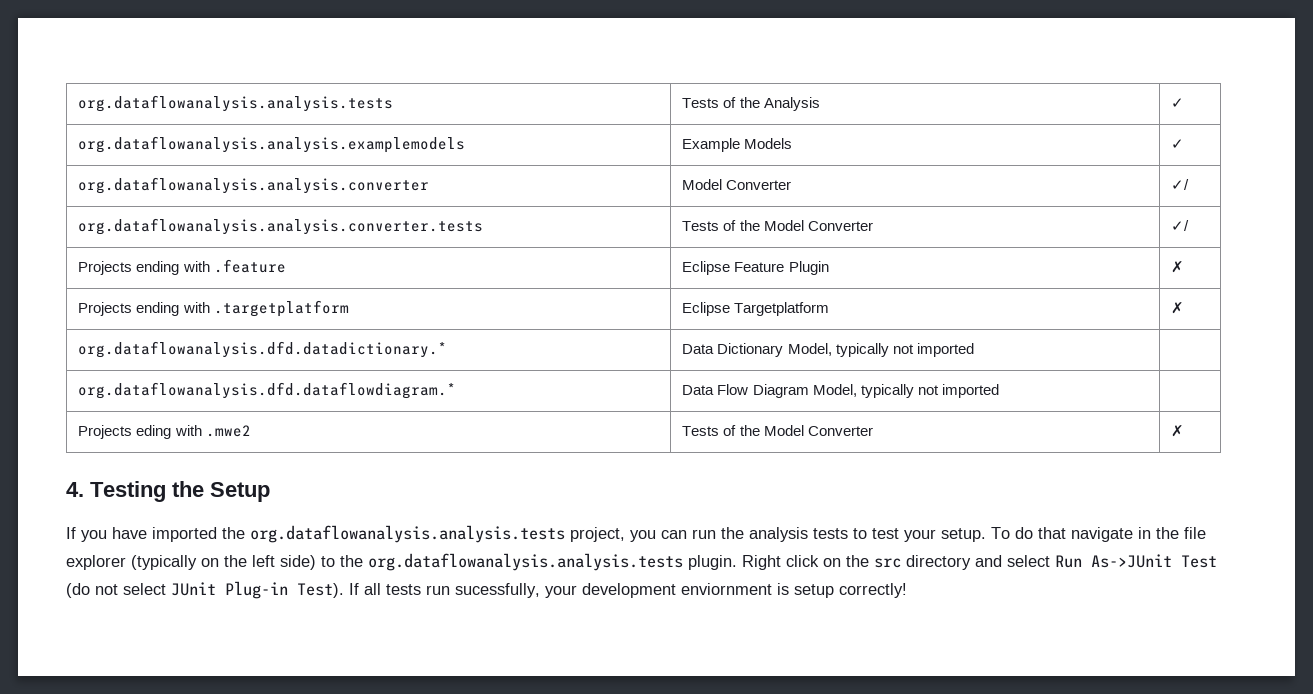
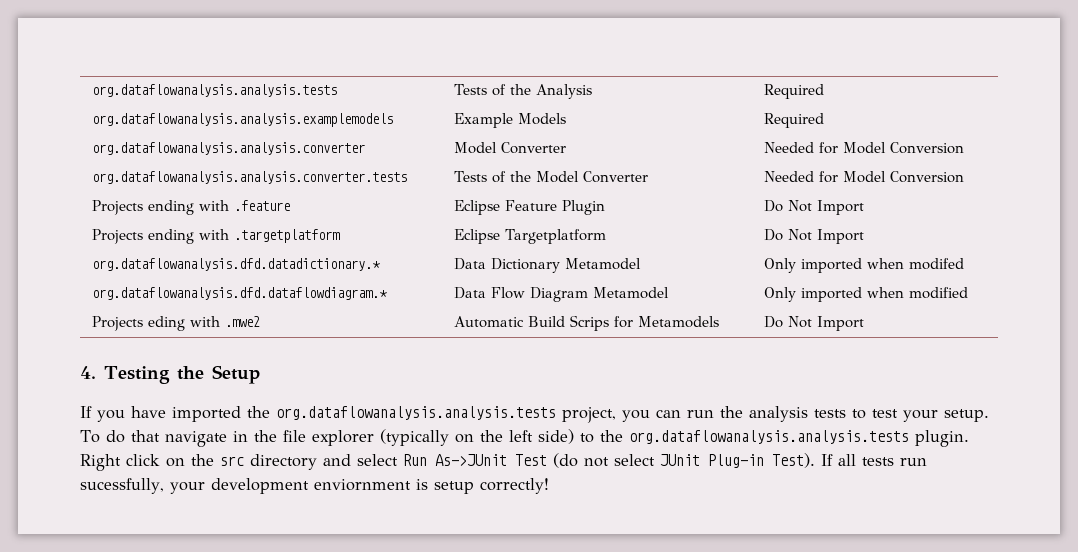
[1171,98,1185,108] ✓ -> [763,84,824,99] Required
[1171,139,1185,149] ✓ -> [763,113,824,128] Required
[1171,179,1190,190] ✓/ -> [763,142,964,154] Needed for Model Conversion
[1171,220,1190,231] ✓/ -> [763,171,964,183] Needed for Model Conversion
[1171,261,1185,273] ✗ -> [763,200,864,215] Do Not Import
[1171,302,1185,314] ✗ -> [763,229,864,244] Do Not Import
[787,343,974,357] Model, typically not imported | -> [564,258,641,270] [763,258,964,273] Metamodel | Only imported when modifed
[812,384,999,398] Model, typically not imported | -> [592,287,669,299] [763,287,968,302] Metamodel | Only imported when modified
[682,425,873,436] [1171,425,1185,437] Tests of the Model Converter | ✗ -> [453,315,719,331] [763,316,864,331] Automatic Build Scrips for Metamodels | Do Not Import

